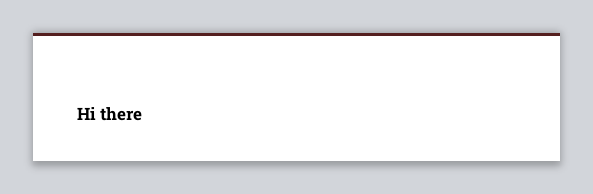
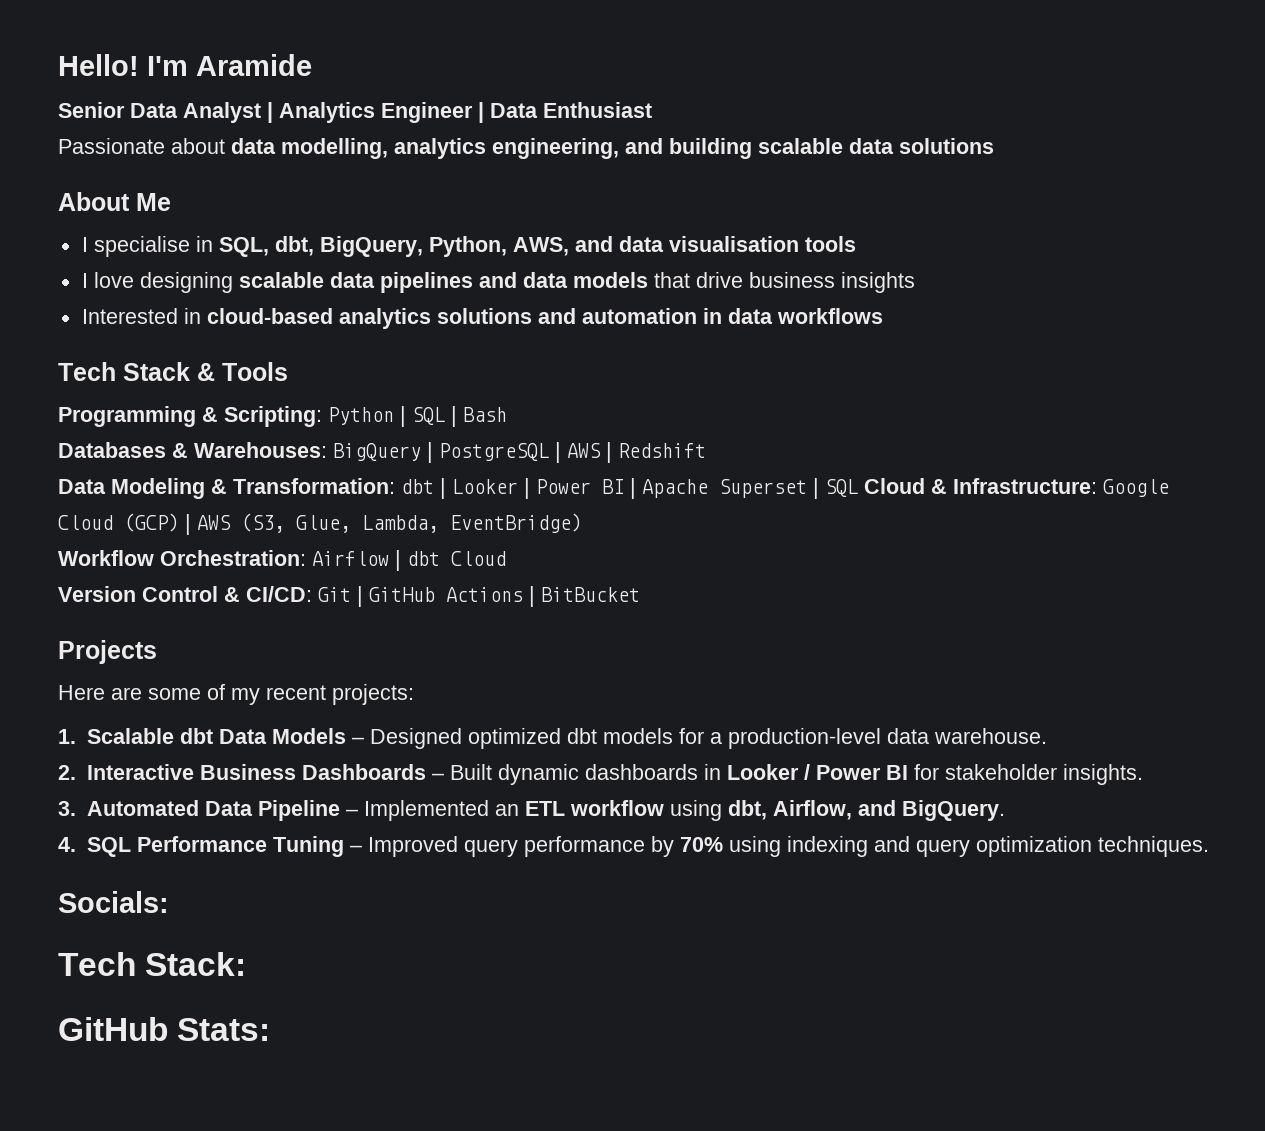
[77,107,142,121] Hi there -> [58,54,312,76] [58,102,652,123] [58,138,994,159] [58,192,171,211] [81,236,856,257] [81,272,915,293] [81,308,883,329] [58,362,288,381] [58,406,507,427] [58,442,706,463] [58,478,1169,499] [58,513,582,535] [58,550,506,571] [58,586,640,607] [58,640,157,664] [58,684,414,705] [58,728,1047,749] [58,764,1143,785] [58,800,1005,821] [58,836,1209,857] [58,891,169,913] [58,952,247,976] [58,1017,271,1041] Hello! I'm Aramide // Senior Data Analyst | Analytics Engineer | Data Enthusiast // Passionate about data modelling, analytics engineering, and building scalable data solutions // About Me // I specialise in SQL, dbt, BigQuery, Python, AWS, and data visualisation tools // I love designing scalable data pipelines and data models that drive business insights // Interested in cloud-based analytics solutions and automation in data workflows // Tech Stack & Tools // Programming & Scripting: Python | SQL | Bash // Databases & Warehouses: BigQuery | PostgreSQL | AWS | Redshift // Data Modeling & Transformation: dbt | Looker | Power BI | Apache Superset | SQL Cloud & Infrastructure: Google Cloud (GCP) | AWS (S3, Glue, Lambda, EventBridge) // Workflow Orchestration: Airflow | dbt Cloud // Version Control & CI/CD: Git | GitHub Actions | BitBucket // Projects // Here are some of my recent projects: // 1. Scalable dbt Data Models – Designed optimized dbt models for a production-level data warehouse. // 2. Interactive Business Dashboards – Built dynamic dashboards in Looker / Power BI for stakeholder insights. // 3. Automated Data Pipeline – Implemented an ETL workflow using dbt, Airflow, and BigQuery. // 4. SQL Performance Tuning – Improved query performance by 70% using indexing and query optimization techniques. // Socials: // Tech Stack: // GitHub Stats:

